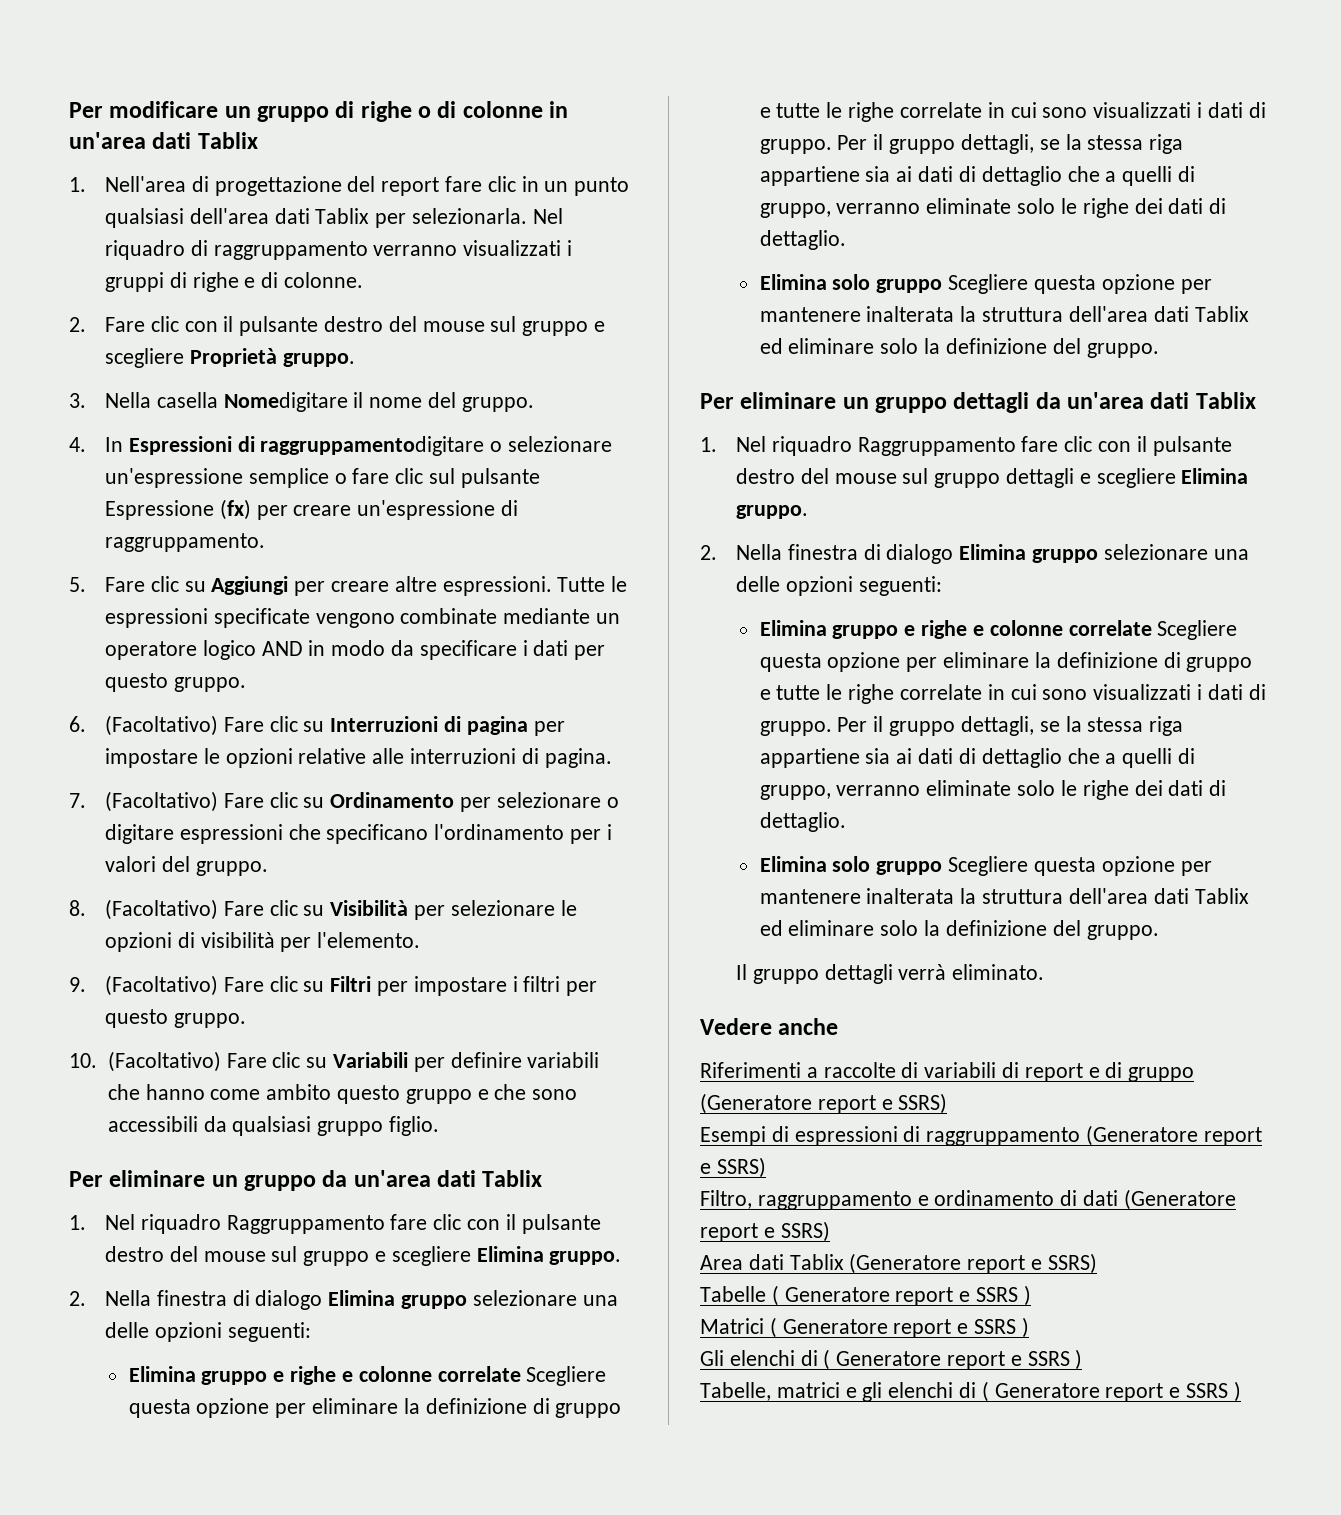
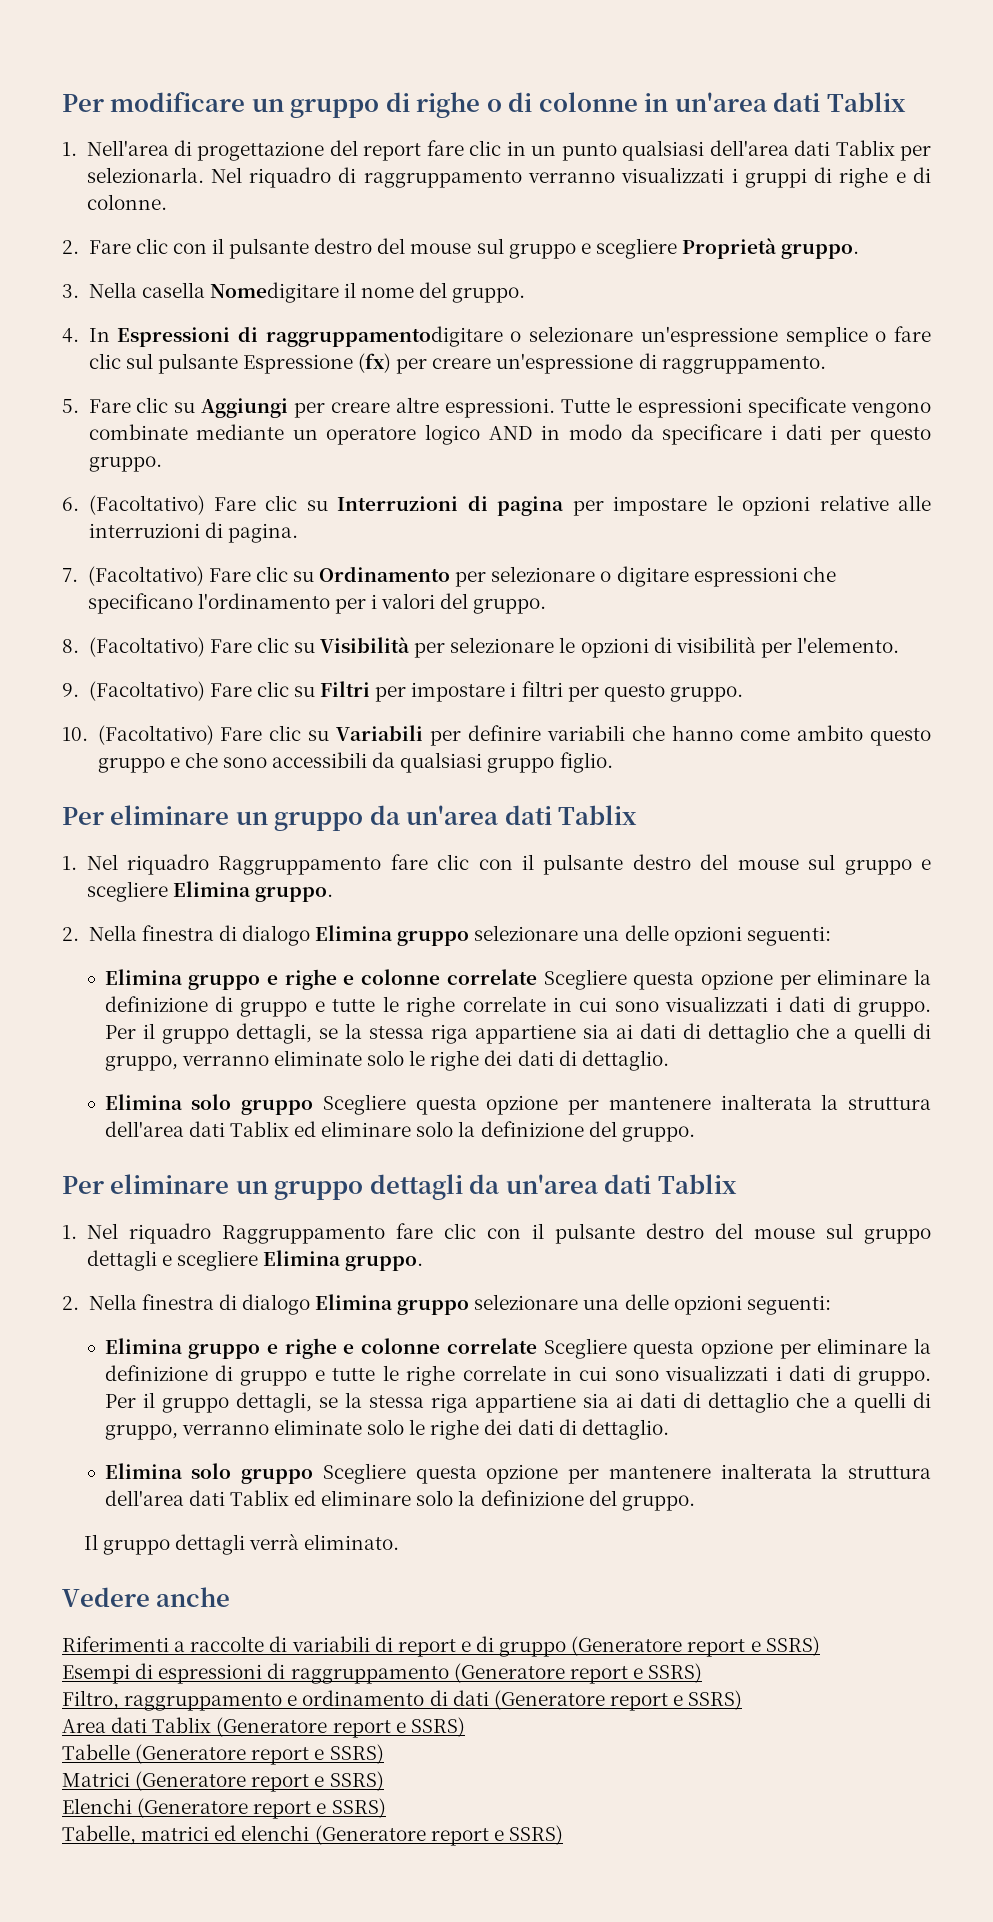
[771,1285,1031,1306] [700,1317,1029,1338] [700,1349,1083,1370] [700,1381,1241,1402] ( Generatore report e SSRS ) // Matrici ( Generatore report e SSRS ) // Gli elenchi di ( Generatore report e SSRS ) // Tabelle, matrici e gli elenchi di ( Generatore report e SSRS ) -> [135,1744,384,1765] [62,1771,384,1792] [62,1798,386,1819] [62,1825,563,1846] (Generatore report e SSRS) // Matrici (Generatore report e SSRS) // Elenchi (Generatore report e SSRS) // Tabelle, matrici ed elenchi (Generatore report e SSRS)

